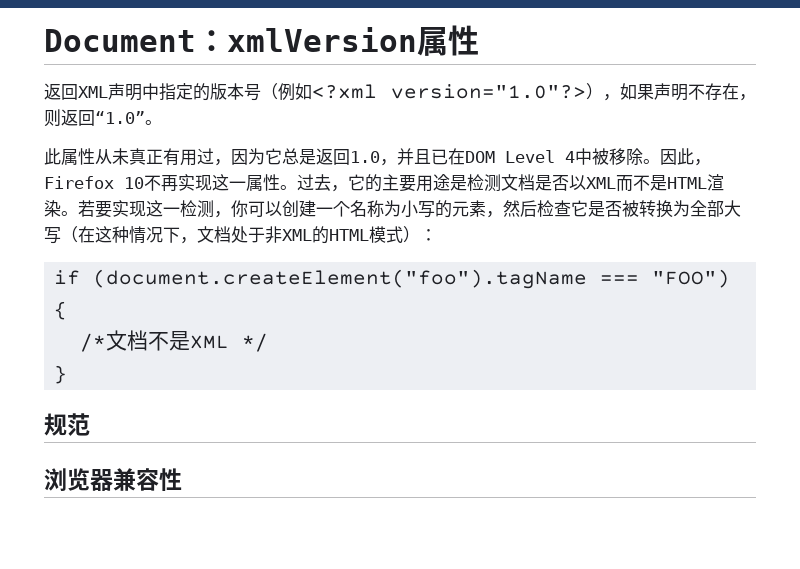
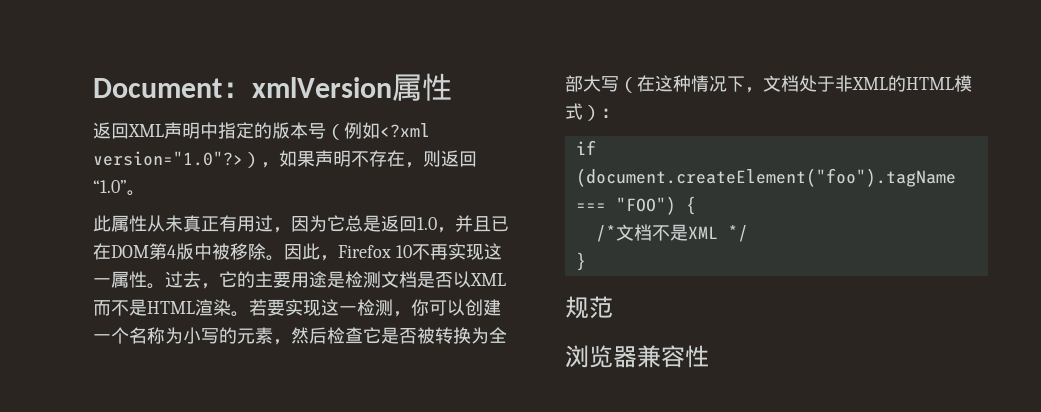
[505,150,575,163] Level 4 -> [149,243,194,260] 第4版

